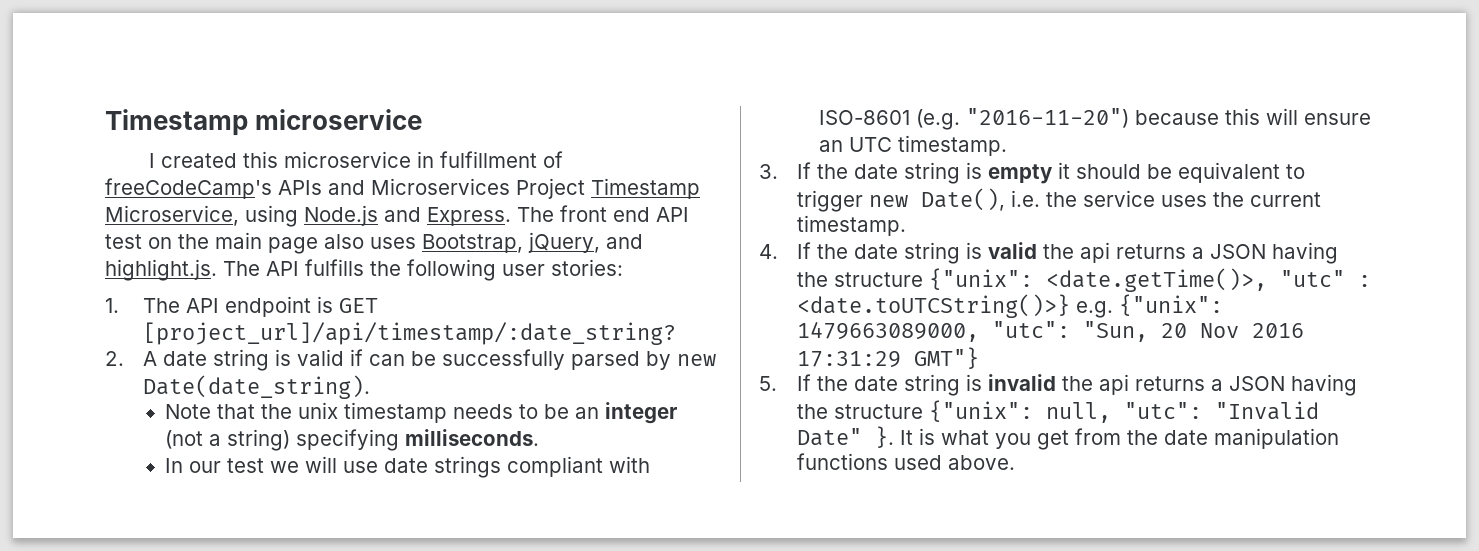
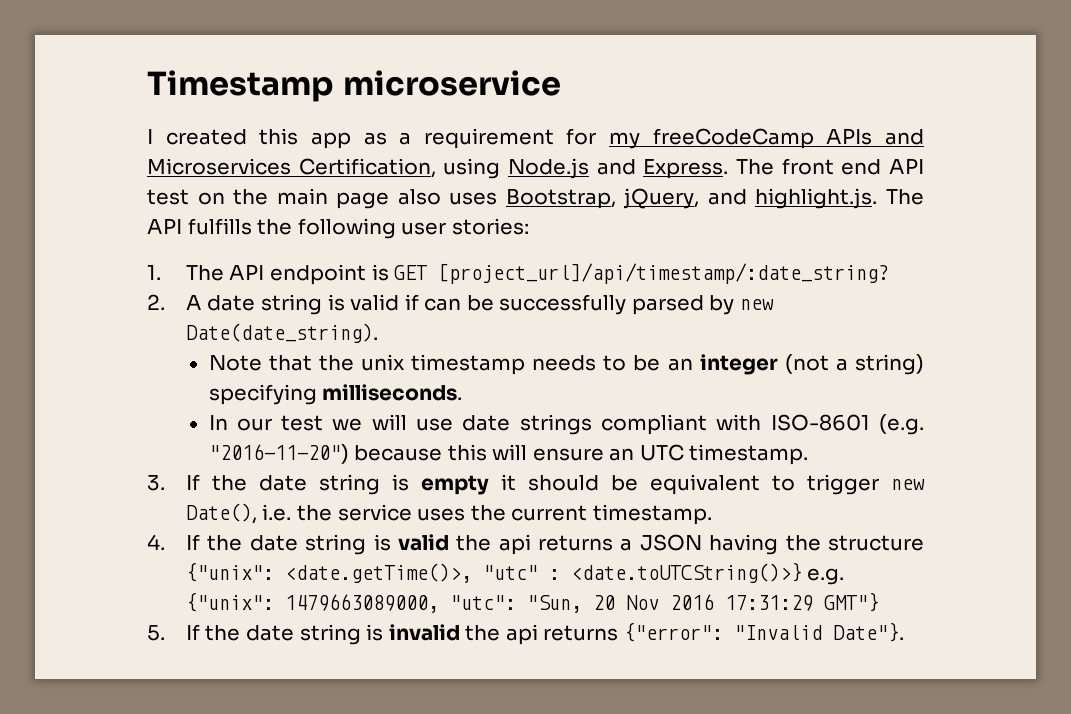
[284,151,564,168] [105,178,700,199] [105,205,239,226] microservice in fulfillment of freeCodeCamp's APIs and Microservices Project Timestamp Microservice, -> [310,128,924,149] [147,158,436,178] app as a requirement for my freeCodeCamp APIs and Microservices Certification,
[1210,374,1357,396] [796,400,1319,423] [796,426,1339,450] [796,453,1015,470] a JSON having the structure {"unix": null, "utc": "Invalid Date" }. It is what you get from the date manipulation functions used above. -> [623,622,904,642] {"error": "Invalid Date"}.

